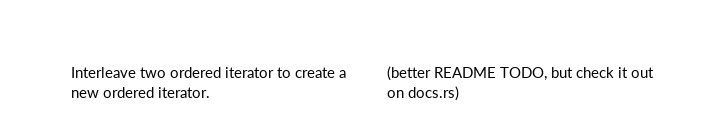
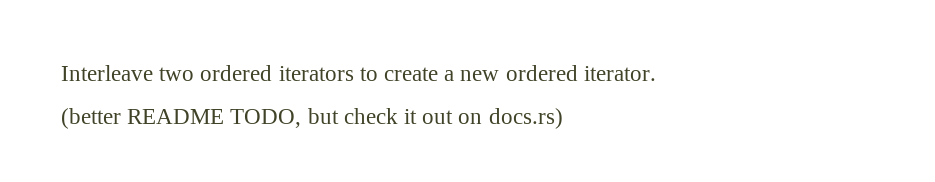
[225,67,274,78] iterator -> [278,66,354,81] iterators

